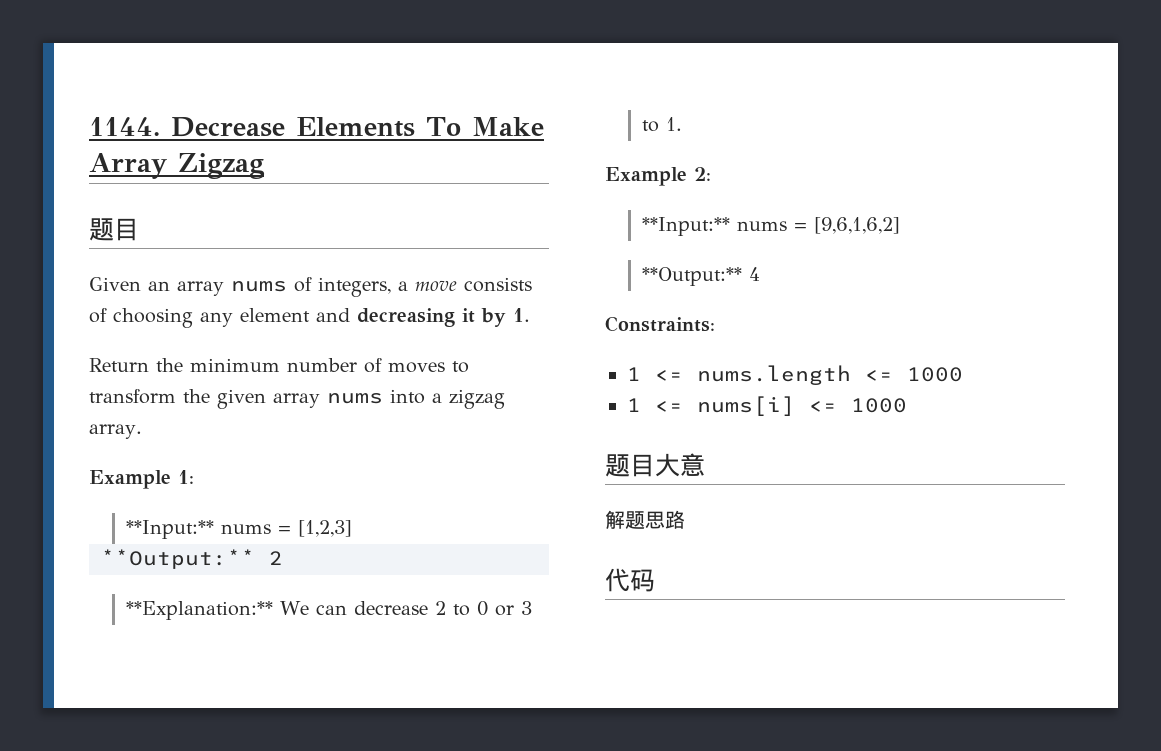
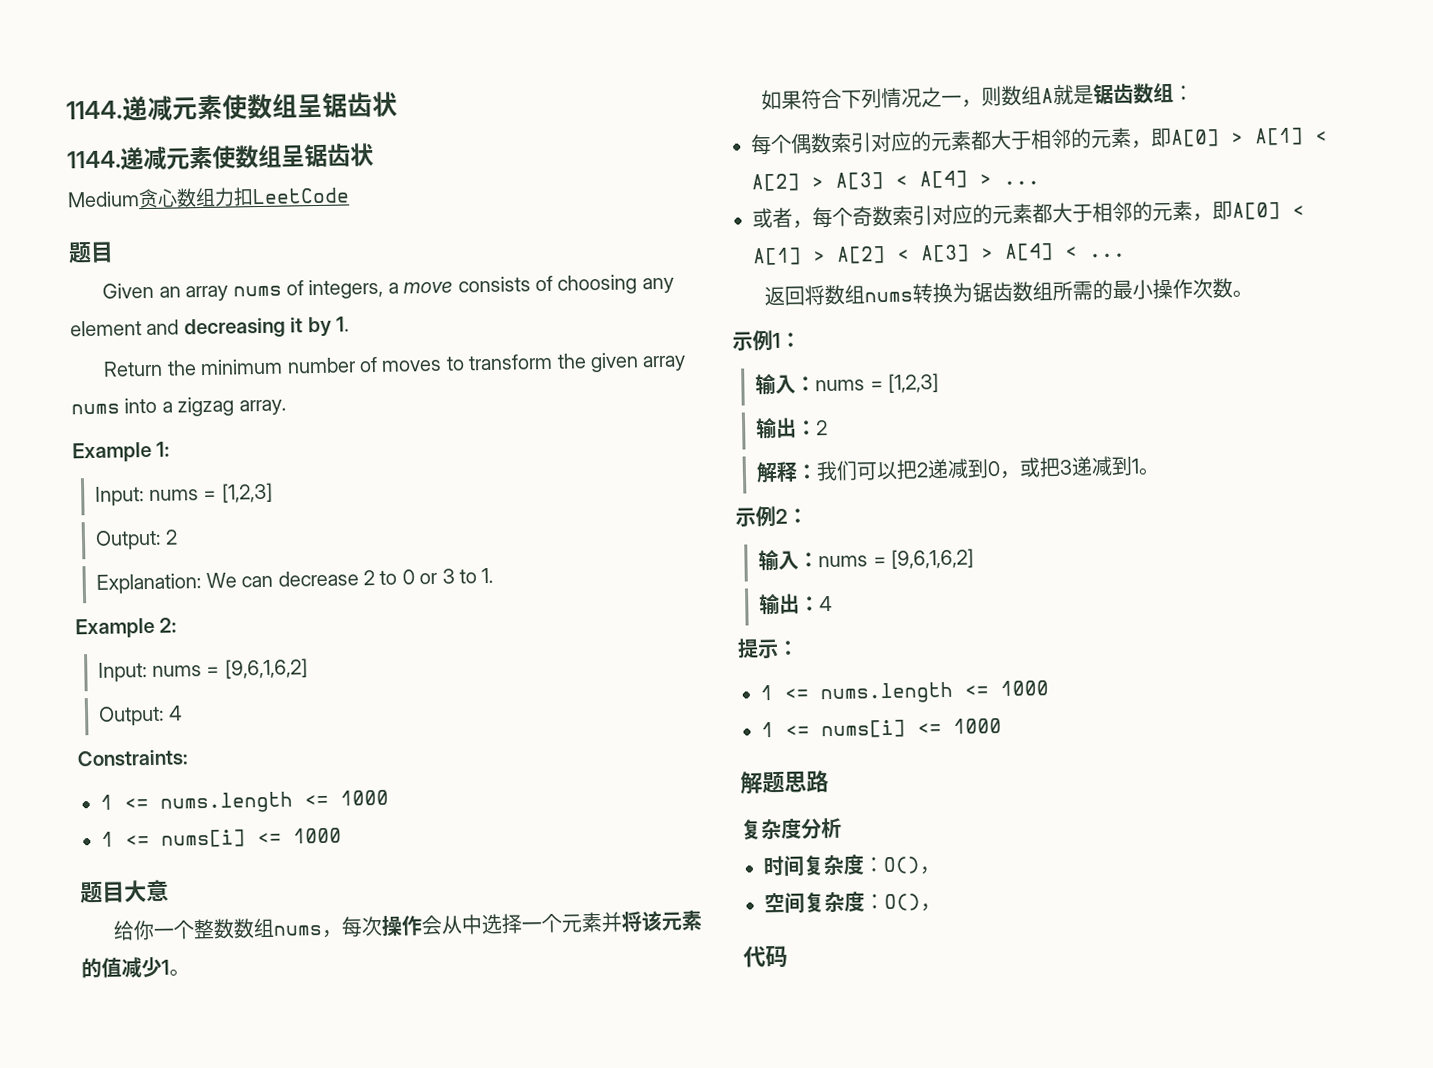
[89,117,544,137] [89,153,265,179] 1144. Decrease Elements To Make Array Zigzag -> [66,91,398,122] [67,142,374,171] [67,187,350,209] 1144.递减元素使数组呈锯齿状 // 1144.递减元素使数组呈锯齿状 // Medium贪心数组力扣LeetCode
[126,520,353,539] [101,549,283,569] [126,601,274,620] **Input:** nums = [1,2,3] // **Output:** 2 // **Explanation:** -> [95,482,273,506] [95,529,178,550] [96,573,202,594] Input: nums = [1,2,3] // Output: 2 // Explanation:
[642,217,901,236] [642,267,743,286] **Input:** nums = [9,6,1,6,2] // **Output:** -> [98,658,308,682] [98,705,165,726] Input: nums = [9,6,1,6,2] // Output:
[605,510,685,529] 解题思路 -> [113,910,703,941] [81,956,190,979] [761,82,1195,111] [750,127,1328,156] [751,170,1040,192] [752,200,1305,229] [752,243,1126,266] [764,277,1254,307] [732,329,801,351] [755,373,940,395] [755,417,829,439] [756,456,1161,484] [735,505,808,527] [758,548,975,571] [759,593,833,615] [737,638,799,659] [760,680,1049,705] [761,718,1002,739] [740,770,829,795] [741,817,842,840] [763,854,941,877] [764,891,941,914] 给你一个整数数组nums，每次操作会从中选择一个元素并将该元素的值减少1。 // 如果符合下列情况之一，则数组A就是锯齿数组： // 每个偶数索引对应的元素都大于相邻的元素，即A[0] > A[1] < A[2] > A[3] < A[4] > ... // 或者，每个奇数索引对应的元素都大于相邻的元素，即A[0] < A[1] > A[2] < A[3] > A[4] < ... // 返回将数组nums转换为锯齿数组所需的最小操作次数。 // 示例1： // 输入：nums = [1,2,3] // 输出：2 // 解释：我们可以把2递减到0，或把3递减到1。 // 示例2： // 输入：nums = [9,6,1,6,2] // 输出：4 // 提示： // 1 <= nums.length <= 1000 // 1 <= nums[i] <= 1000 // 解题思路 // 复杂度分析 // 时间复杂度：O()， // 空间复杂度：O()，

